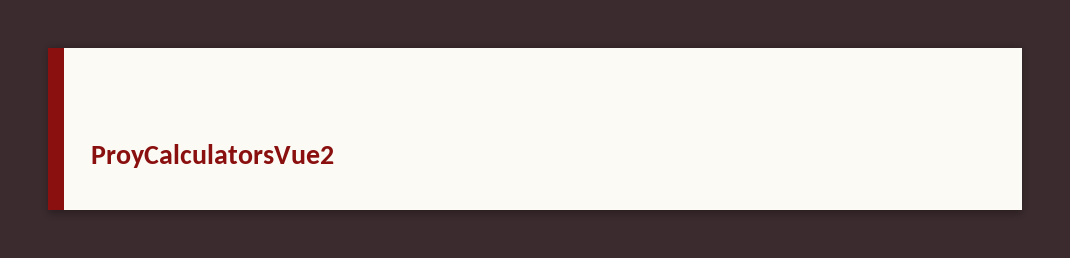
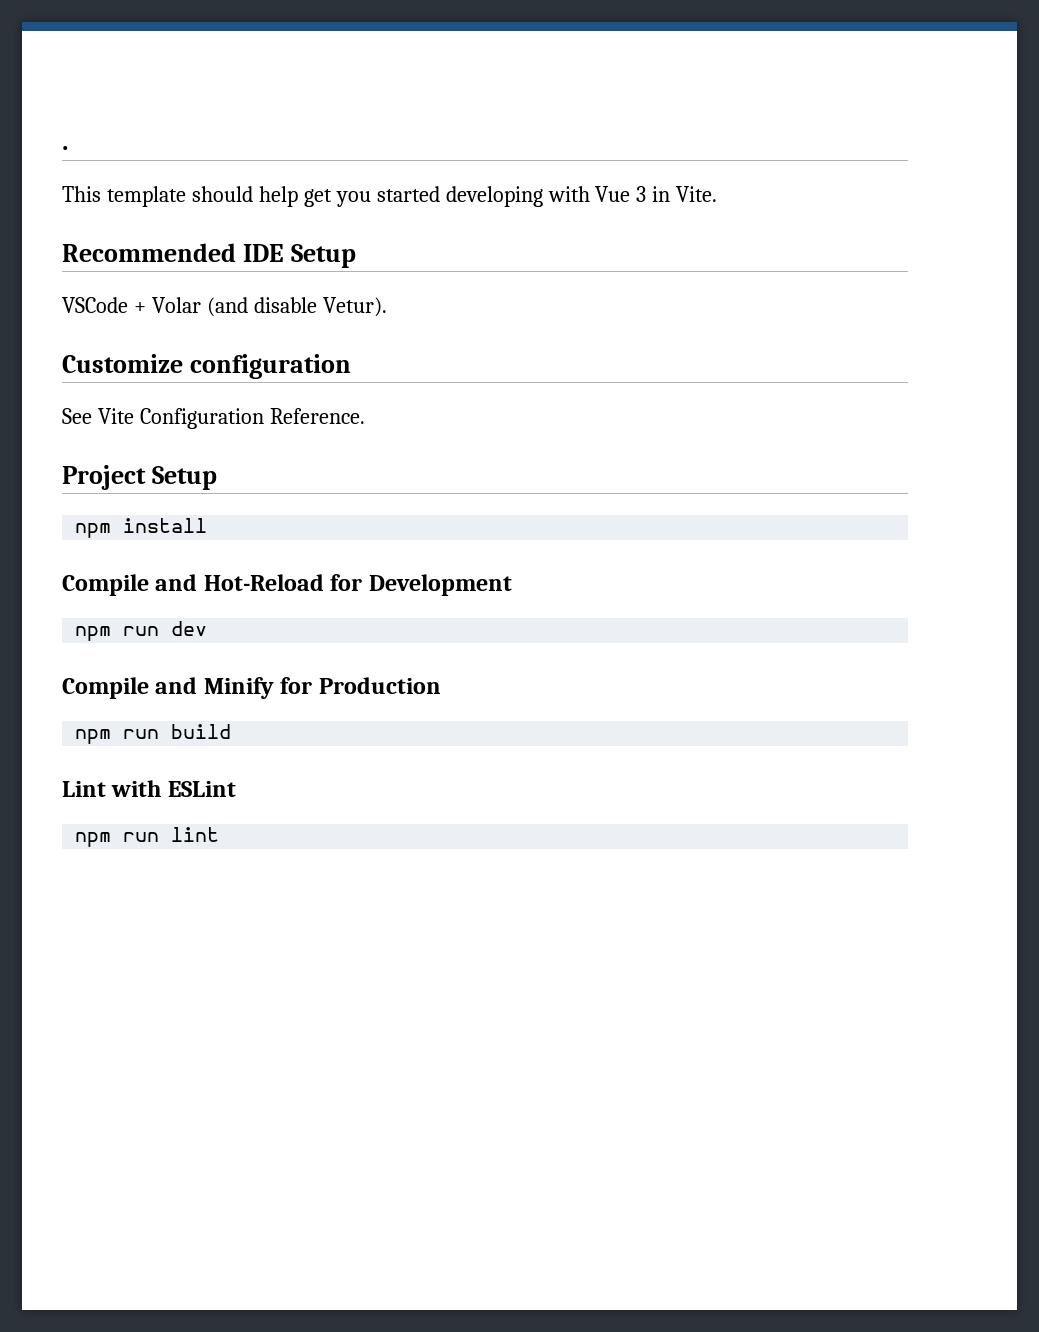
[91,144,334,168] ProyCalculatorsVue2 -> [62,146,68,150] [62,186,718,207] [62,243,356,268] [62,297,387,317] [62,354,351,379] [62,408,365,429] [62,465,217,490] [75,518,208,538] [62,574,512,596] [75,621,208,641] [62,677,441,699] [75,724,232,744] [62,780,236,797] [75,827,220,847] . // This template should help get you started developing with Vue 3 in Vite. // Recommended IDE Setup // VSCode + Volar (and disable Vetur). // Customize configuration // See Vite Configuration Reference. // Project Setup // npm install // Compile and Hot-Reload for Development // npm run dev // Compile and Minify for Production // npm run build // Lint with ESLint // npm run lint

